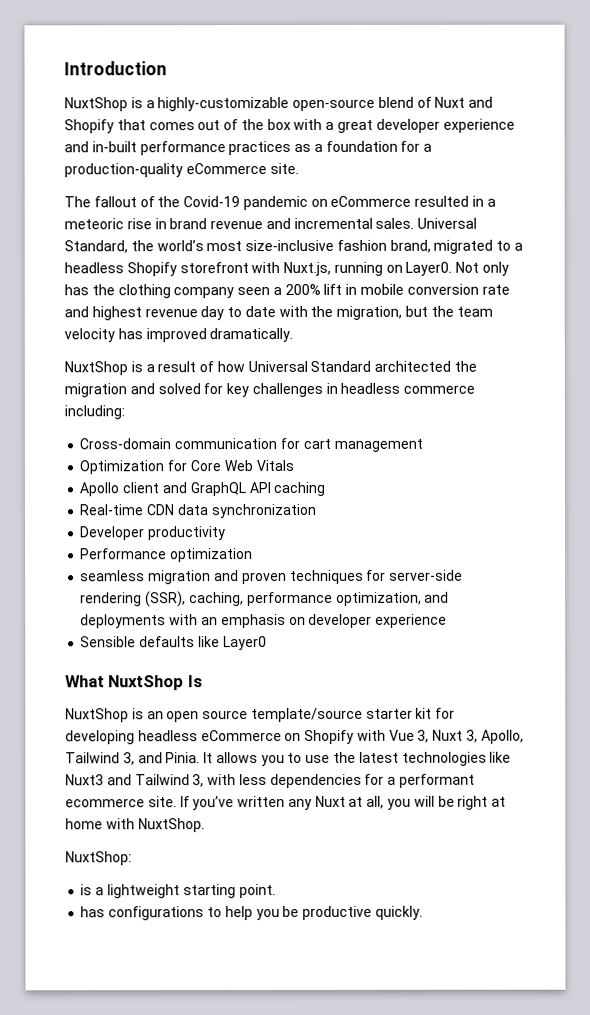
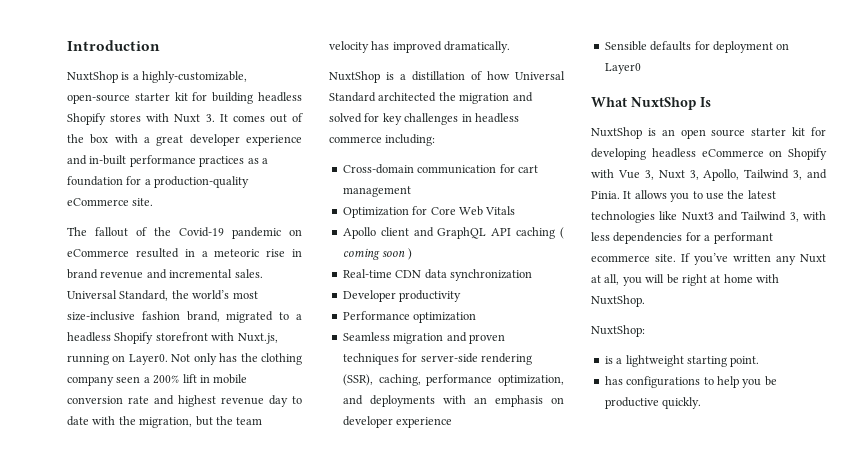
[157,96,494,112] [64,119,146,134] highly-customizable open-source blend of Nuxt and Shopify that -> [142,71,248,83] [67,92,302,104] [67,113,228,125] highly-customizable, open-source starter kit for building headless Shopify stores with Nuxt 3. It
[157,361,197,373] result -> [412,71,465,81] distillation
(326, 489) none -> [560,227,564,239] [342,248,412,260] ( coming soon )
[80,570,146,582] seamless -> [342,332,390,341] Seamless
[197,636,220,648] like -> [694,41,790,53] for deployment on
[250,707,363,723] template/source -> (746, 133) none

